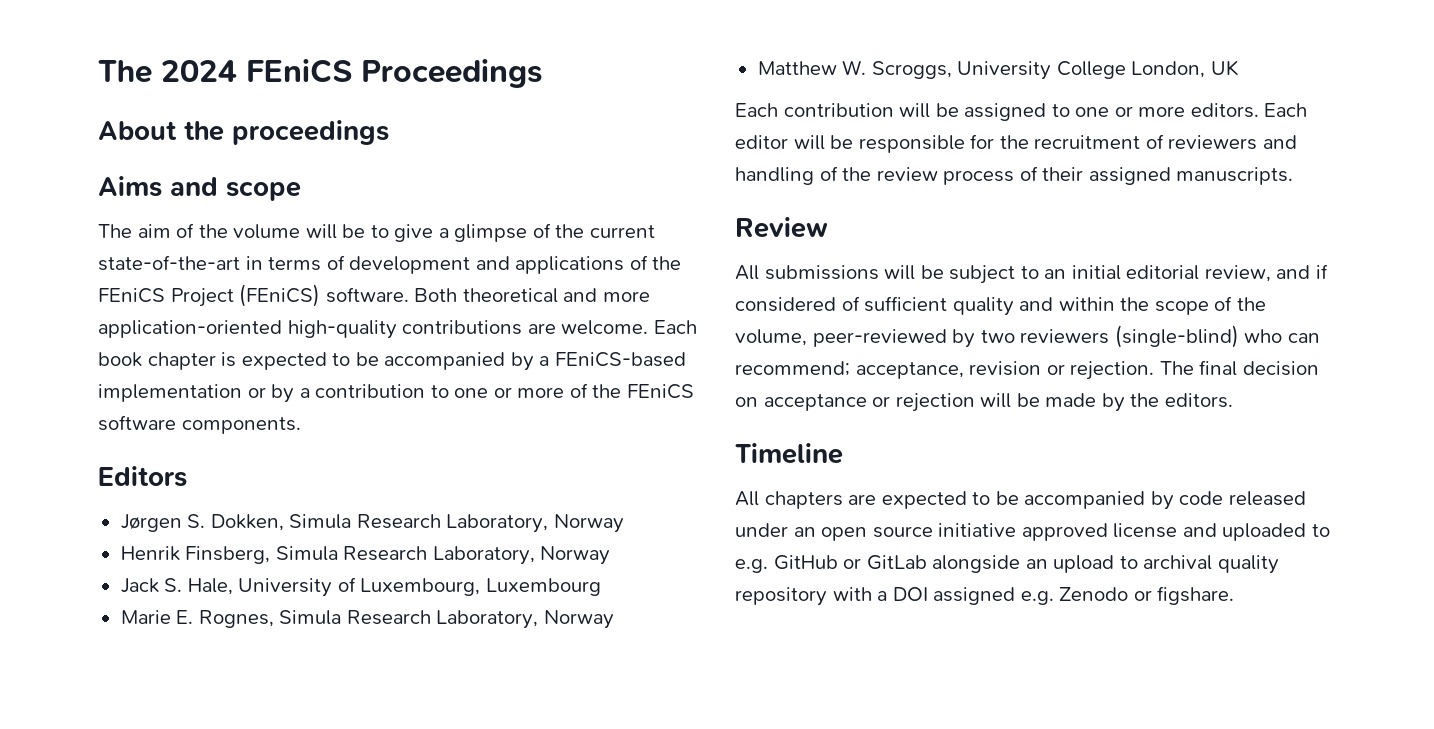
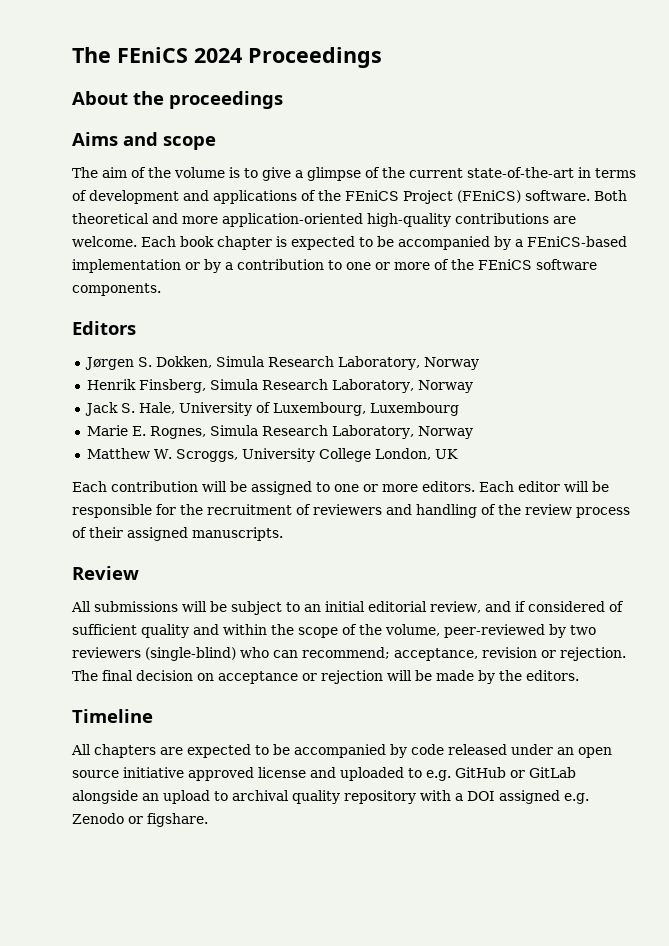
[98,59,352,83] The 2024 FEniCS -> [72,47,242,63] The FEniCS 2024
[305,224,366,239] will be -> [229,167,240,178] is

